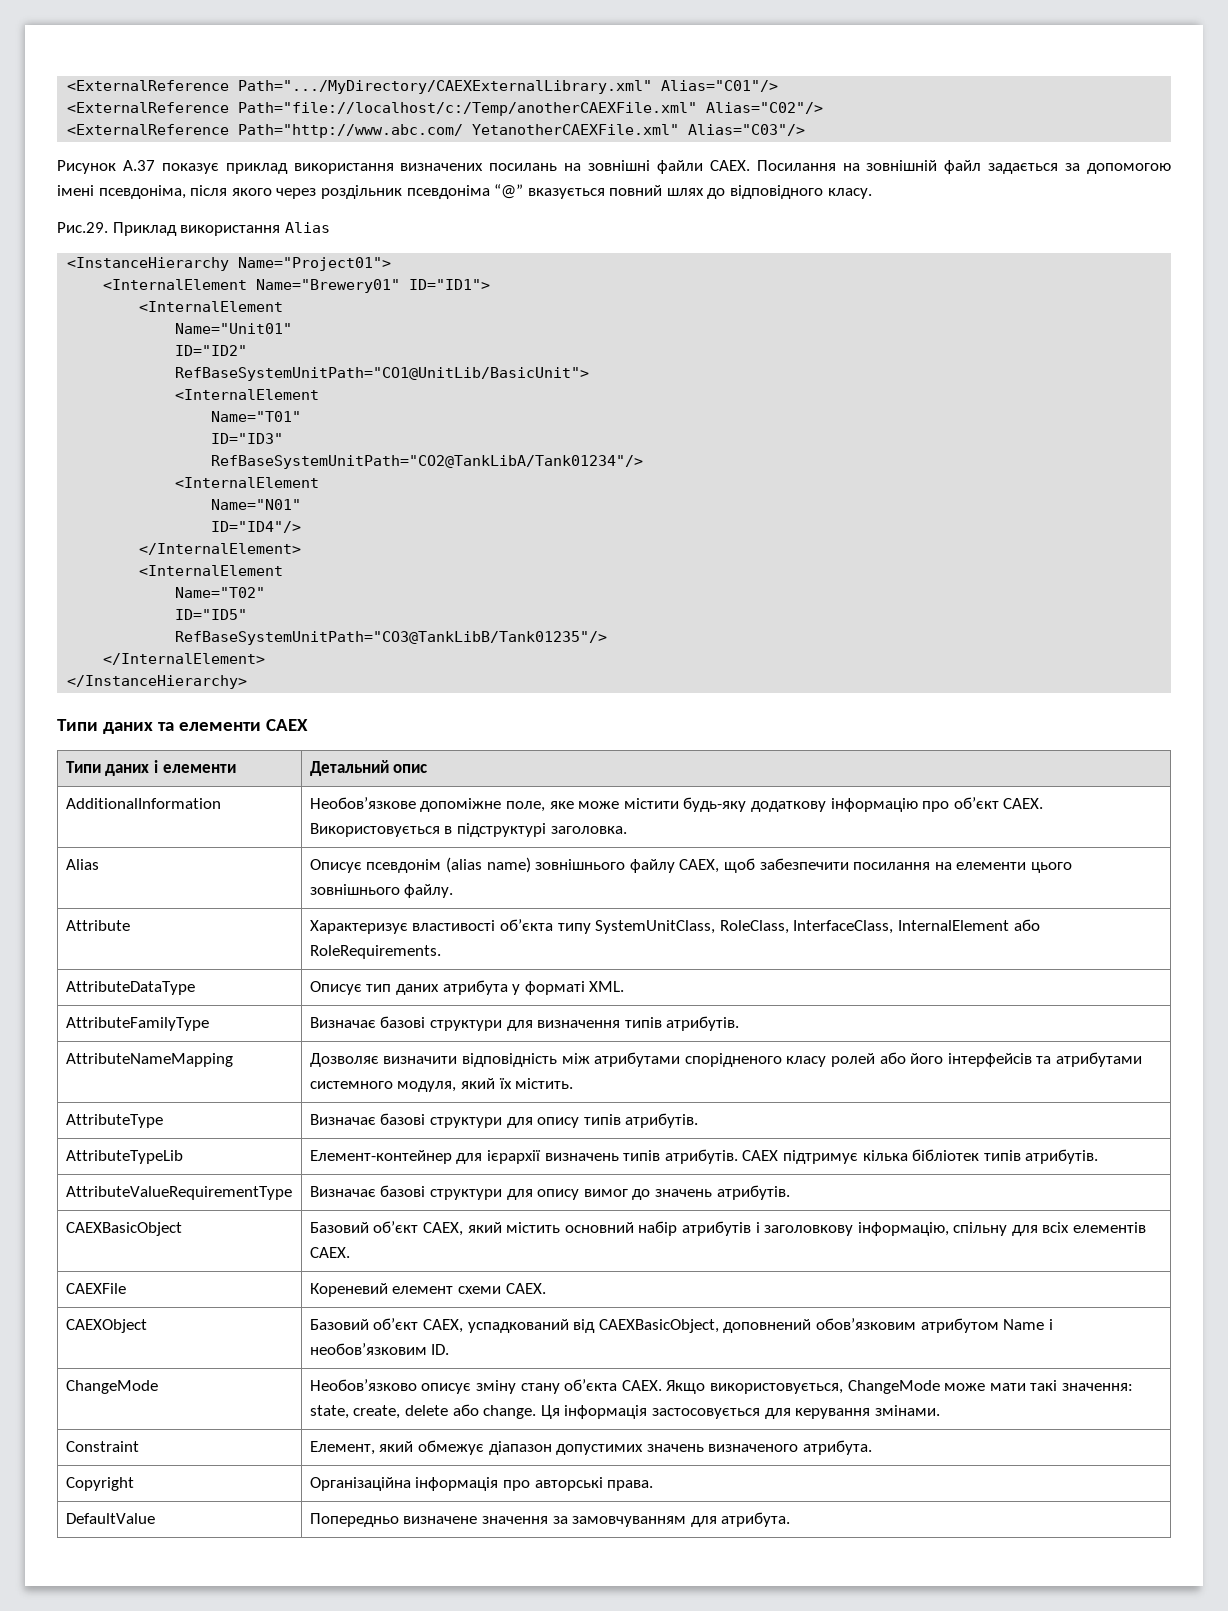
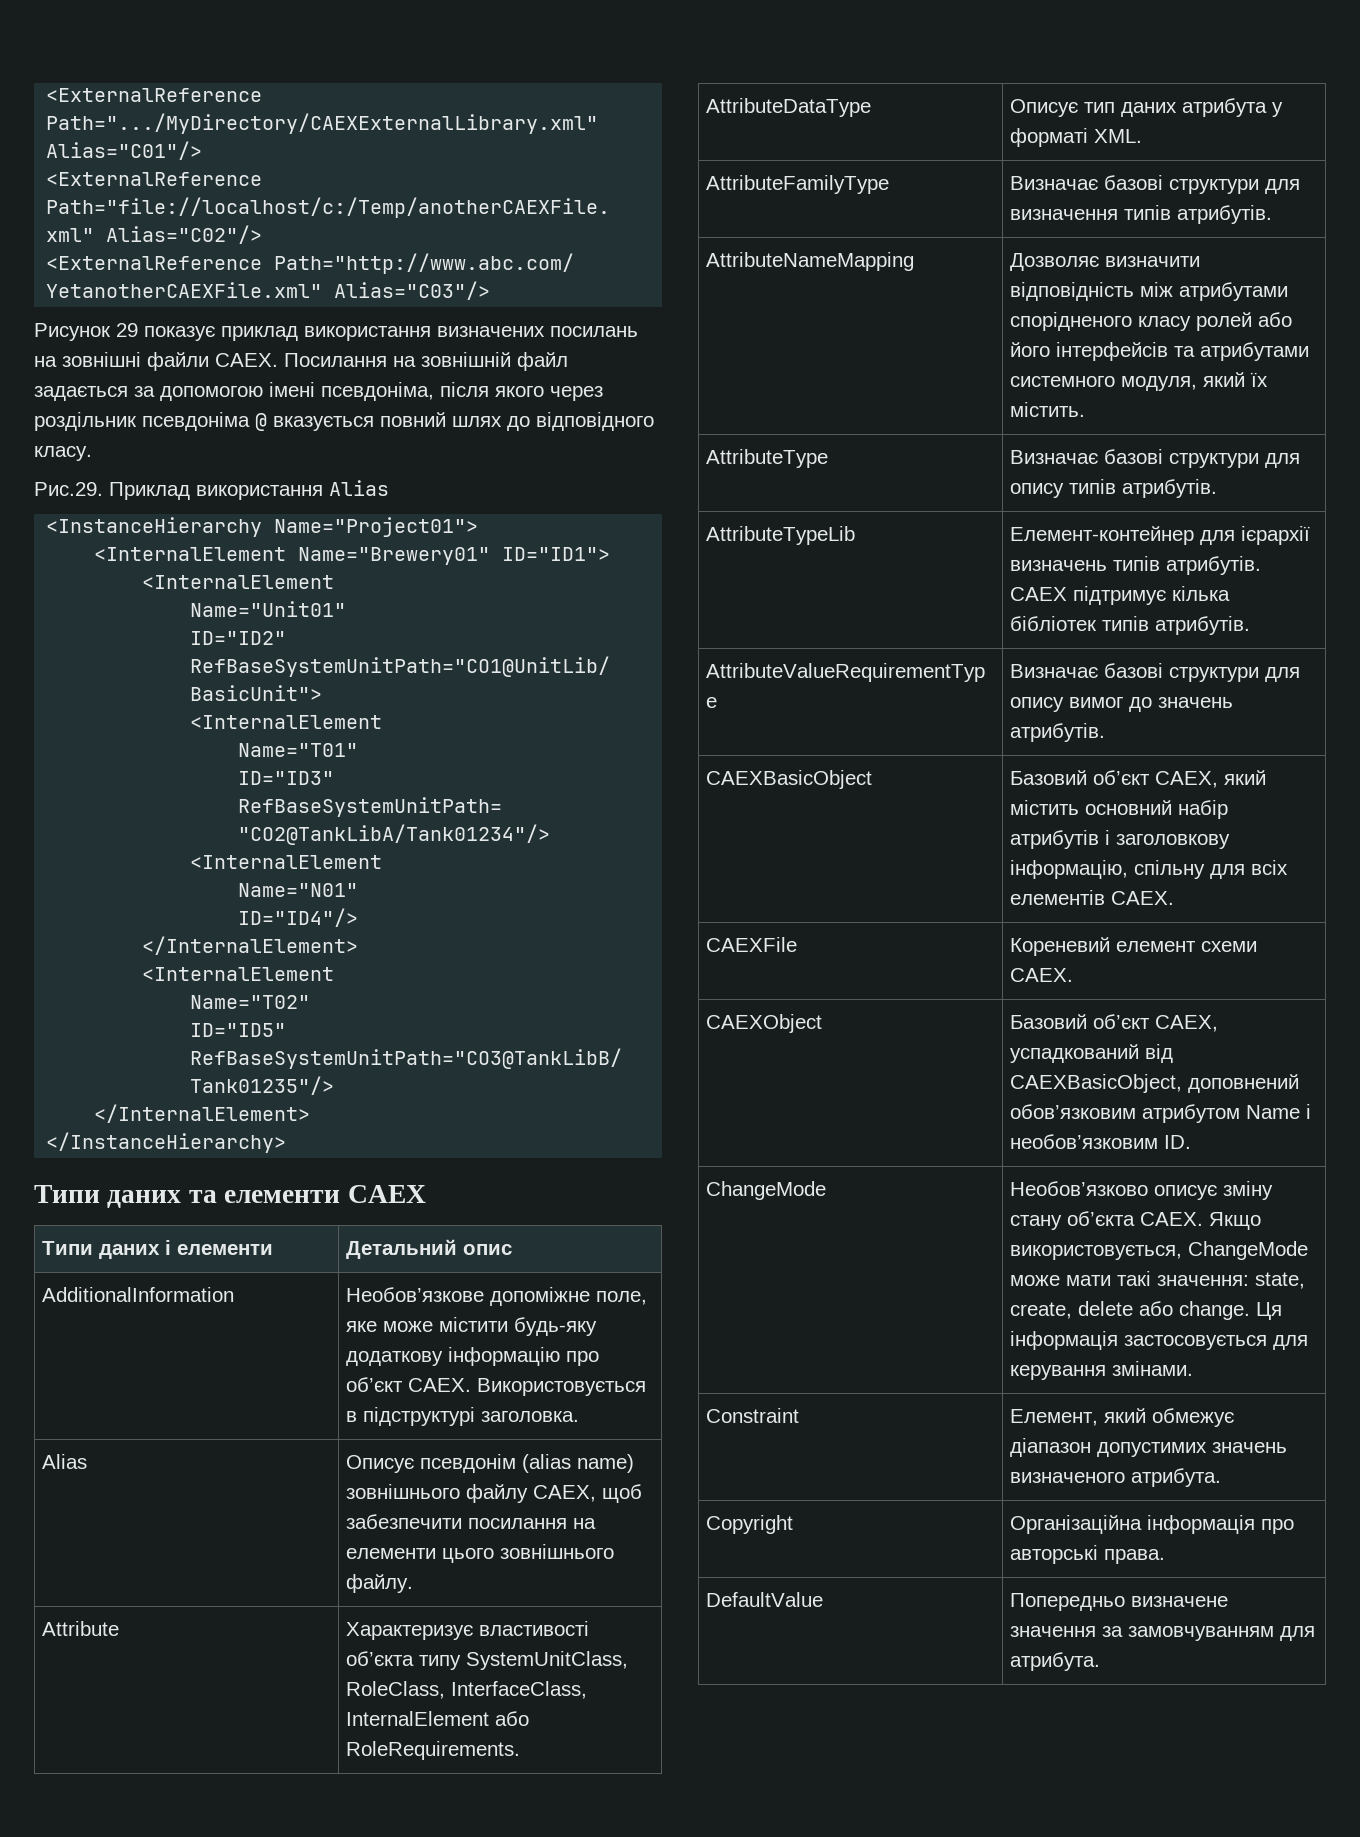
[122,160,155,171] A.37 -> [116,323,138,337] 29
[494,184,524,199] “@” -> [255,413,267,431] @

